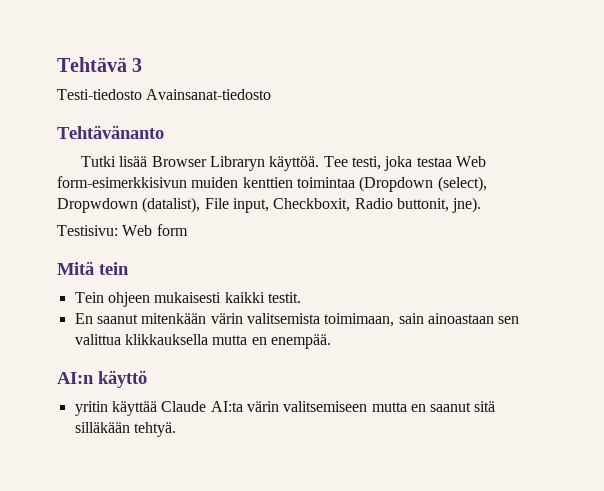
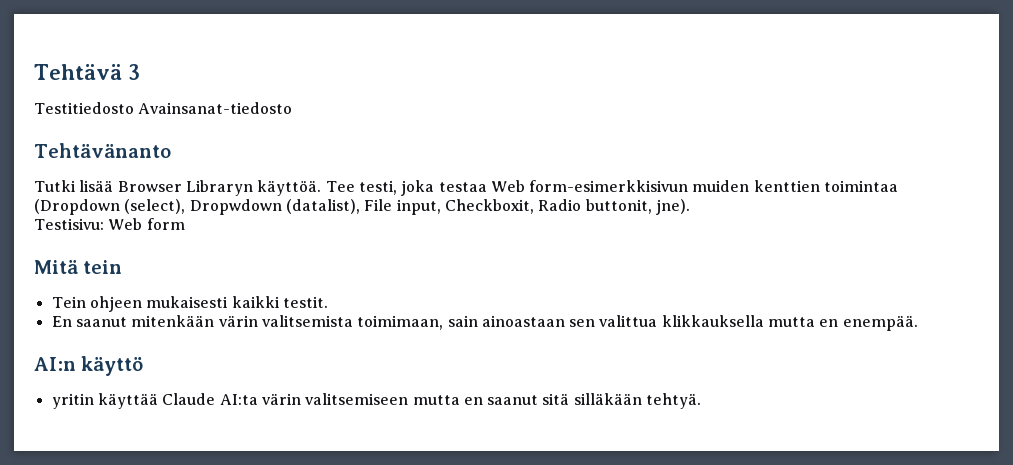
[57,89,142,100] Testi-tiedosto -> [34,102,134,114] Testitiedosto

